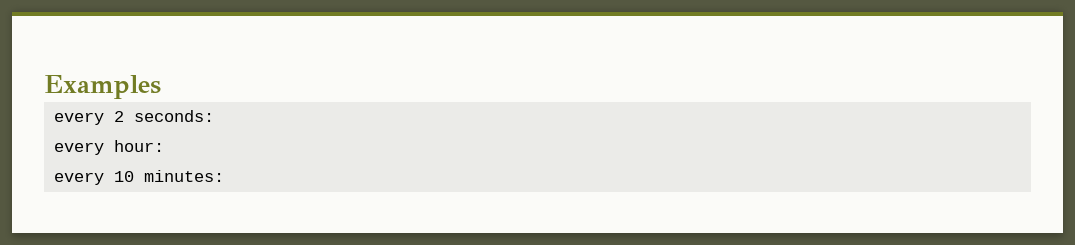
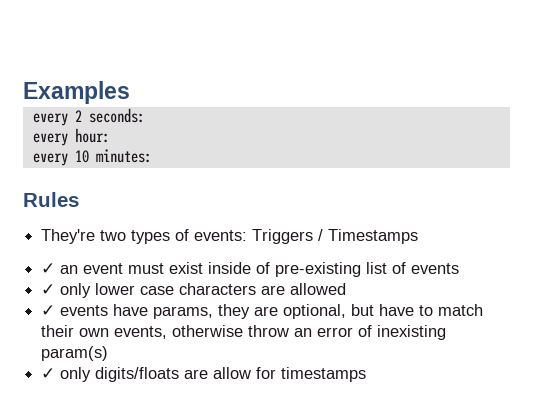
(224, 176) none -> [23,192,79,207] [41,229,419,244] [41,262,460,277] [41,283,347,298] [41,304,484,319] [41,325,447,340] [41,346,109,361] [41,367,367,382] // Rules // They're two types of events: Triggers / Timestamps // ✓ an event must exist inside of pre-existing list of events // ✓ only lower case characters are allowed // ✓ events have params, they are optional, but have to match their own events, otherwise throw an error of inexisting param(s) // ✓ only digits/floats are allow for timestamps

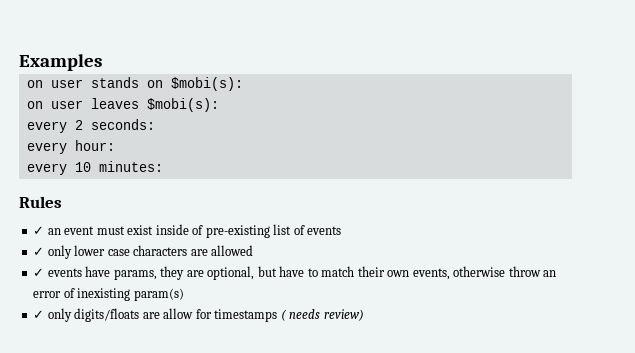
(130, 92) none -> [26,77,243,91] [26,98,219,112] // on user stands on $mobi(s): // on user leaves $mobi(s):
[41,229,419,244] // They're two types of events: Triggers / Timestamps -> (62, 202) none
(367, 374) none -> [280,309,364,321] ( needs review)

